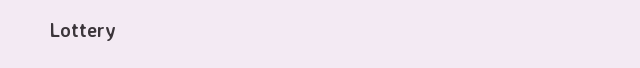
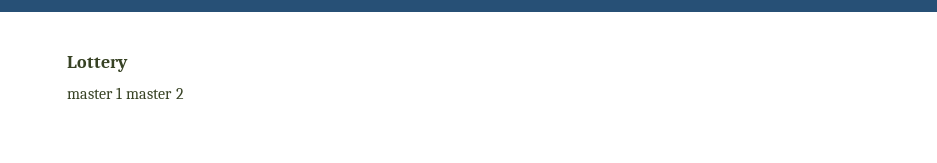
(116, 32) none -> [67,87,184,99] // master 1 master 2

